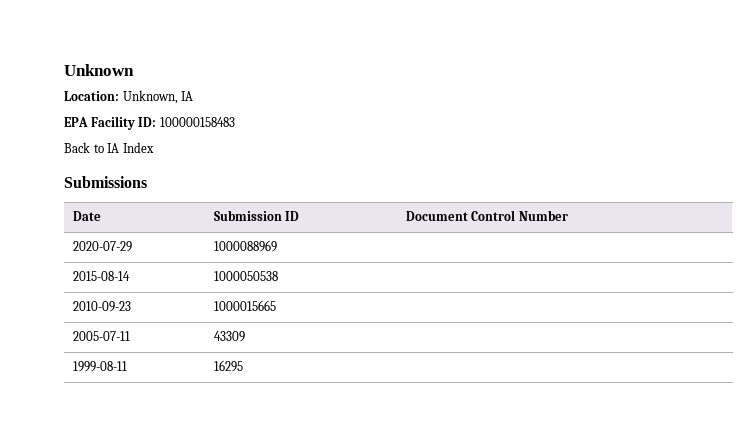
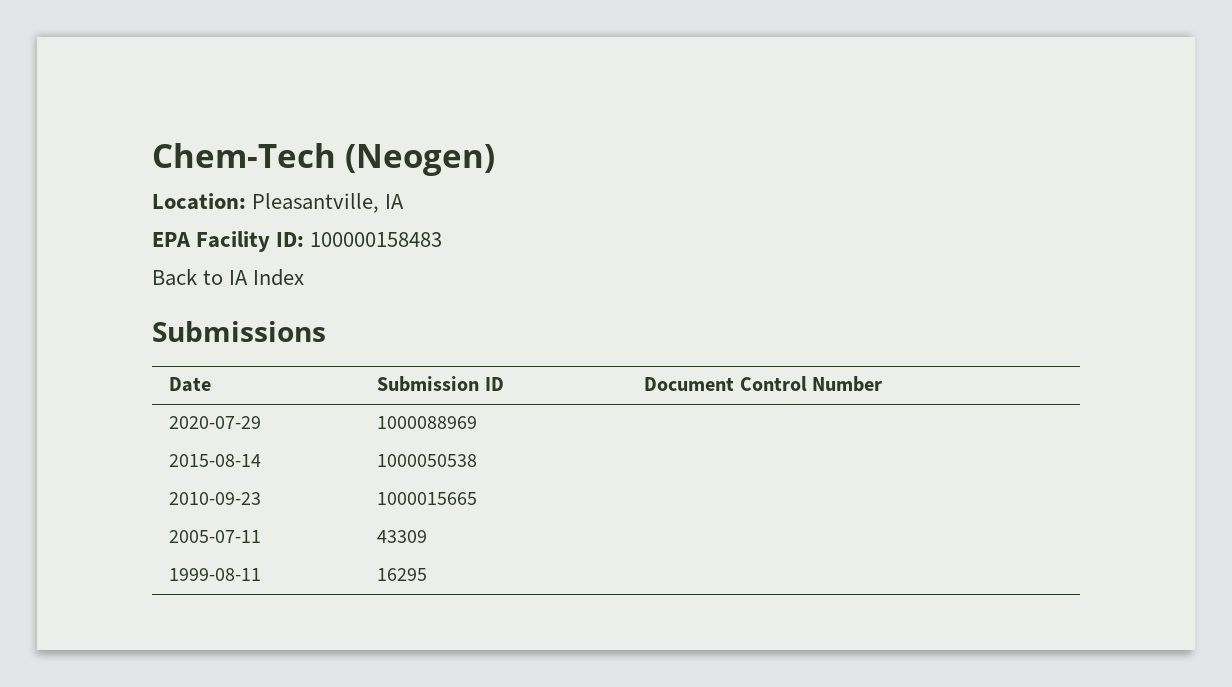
[64,64,134,76] Unknown -> [152,143,495,176] Chem-Tech (Neogen)
[122,90,178,104] Unknown, -> [252,193,380,213] Pleasantville,

